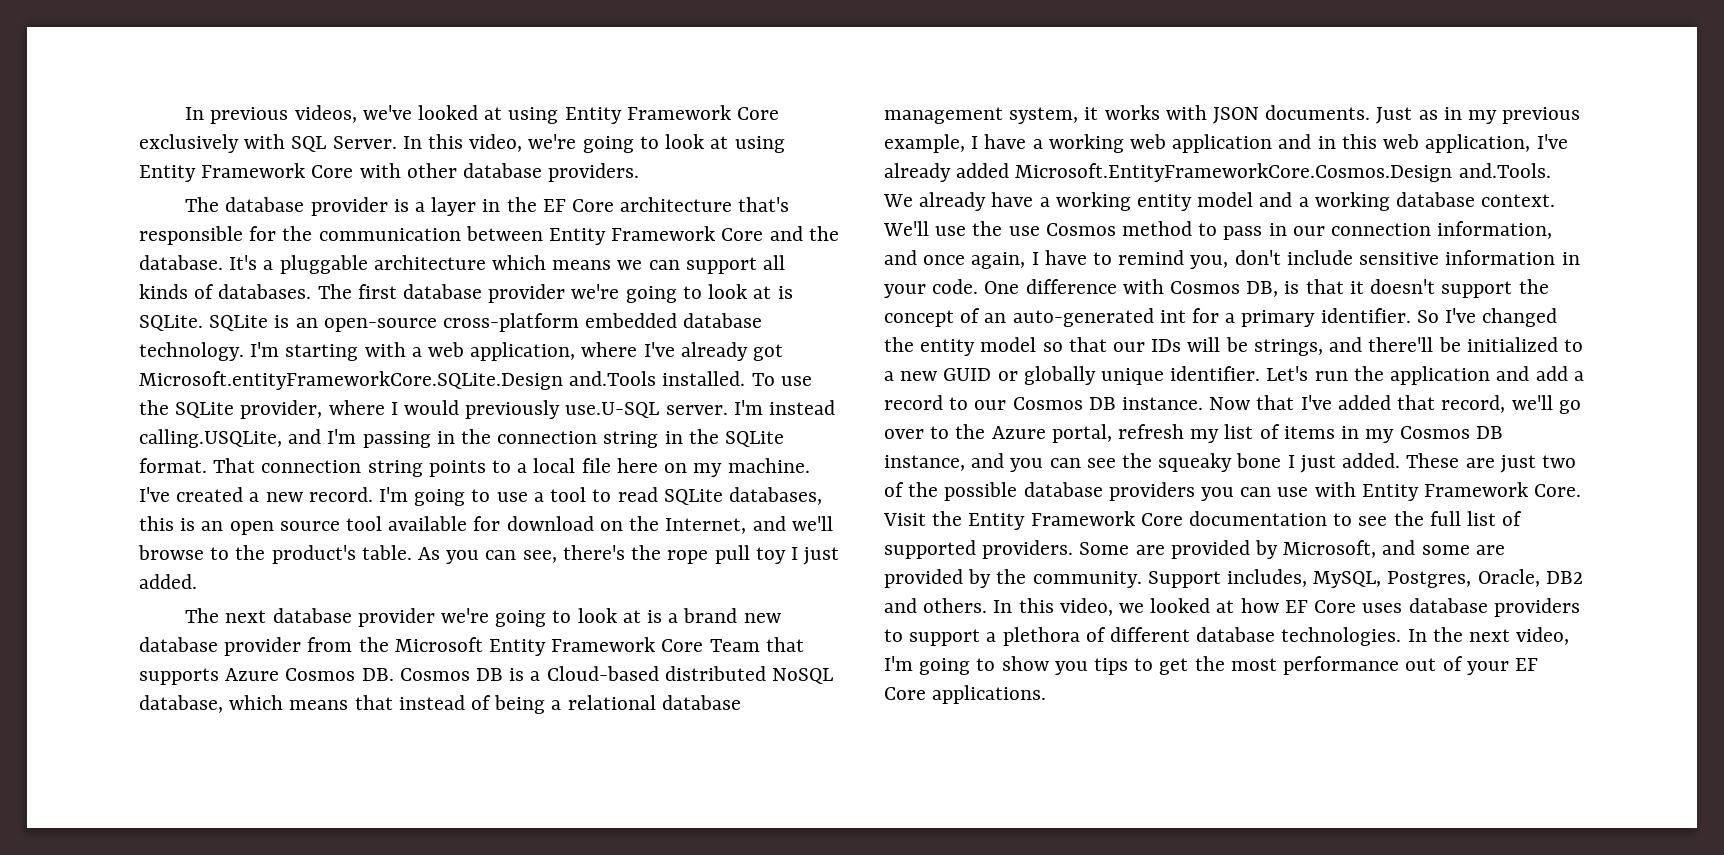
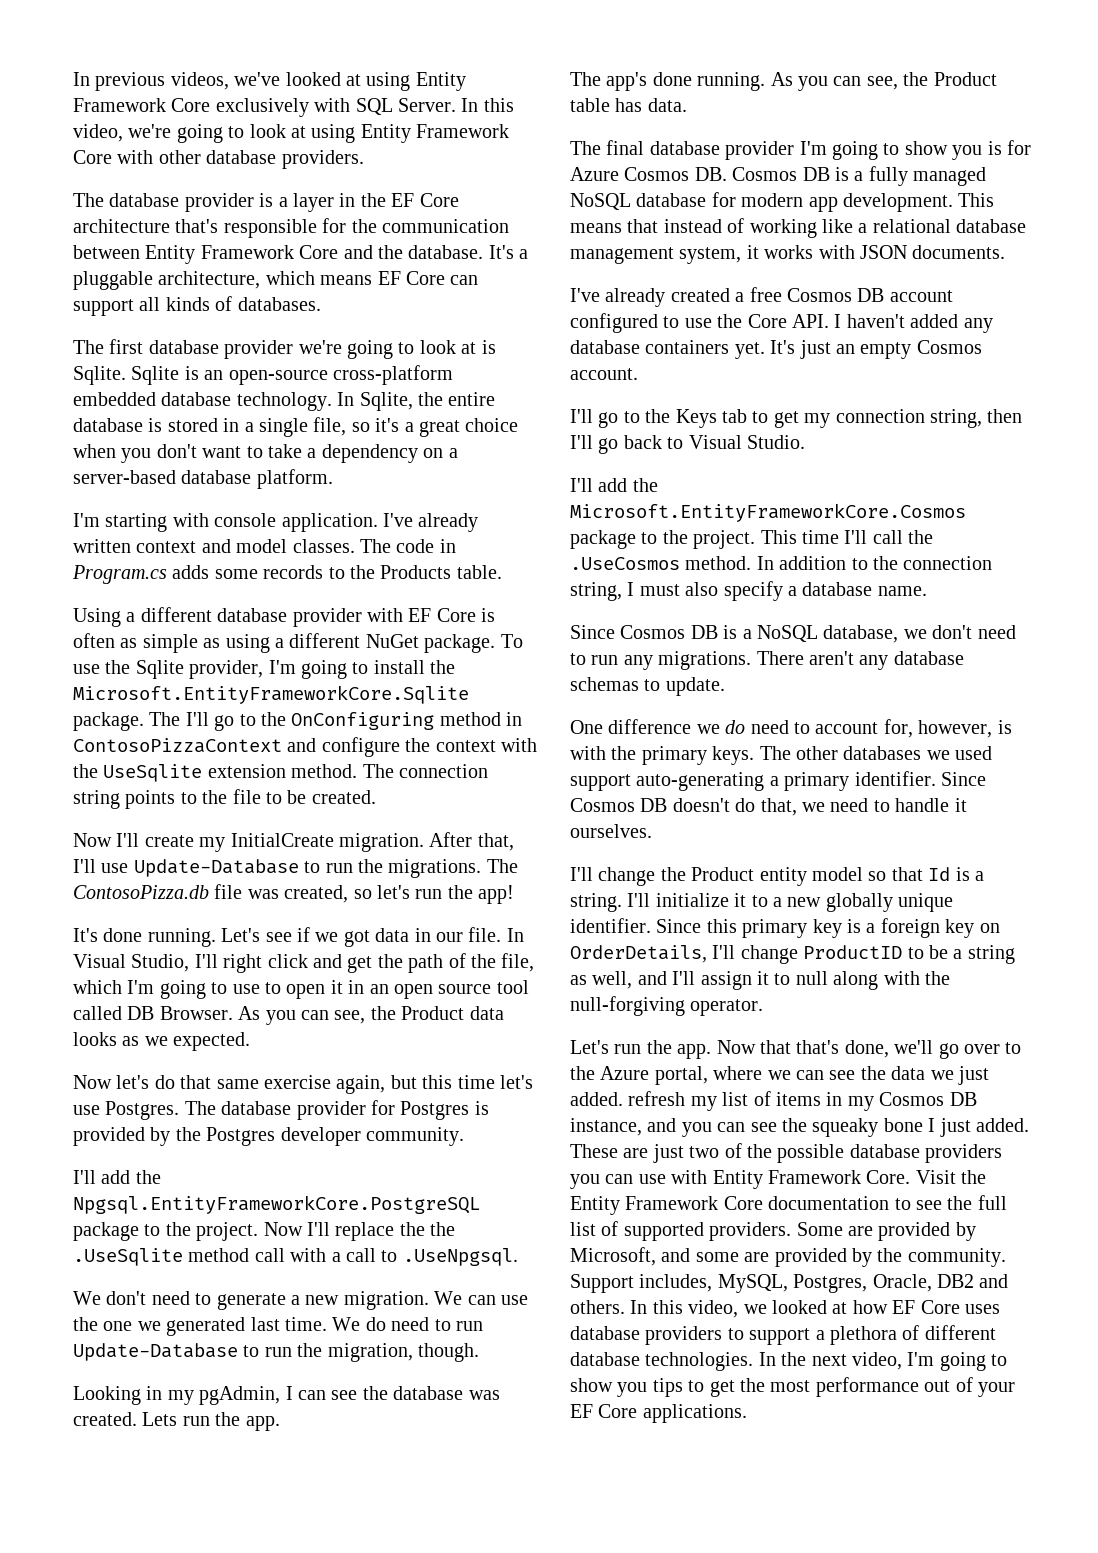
[373,255,643,270] architecture which means we -> [158,271,445,289] architecture, which means EF Core
(312, 291) none -> (321, 304) //
[139,315,269,331] SQLite. SQLite -> [73,366,180,385] Sqlite. Sqlite
[250,342,784,361] [139,371,812,390] [139,400,836,419] [139,429,785,448] [139,458,810,477] [139,487,822,506] [139,516,833,535] [138,545,840,565] [139,574,197,589] [185,608,781,627] [139,637,804,656] [139,668,219,685] I'm starting with a web application, where I've already got Microsoft.entityFrameworkCore.SQLite.Design and.Tools installed. To use the SQLite provider, where I would previously use.U-SQL server. I'm instead calling.USQLite, and I'm passing in the connection string in the SQLite format. That connection string points to a local file here on my machine. I've created a new record. I'm going to use a tool to read SQLite databases, this is an open source tool available for download on the Internet, and we'll browse to the product's table. As you can see, there's the rope pull toy I just added. // The next database provider we're going to look at is a brand new database provider from the Microsoft Entity Framework Core Team that supports -> [337,392,496,411] [73,417,519,437] [73,444,458,463] [73,469,333,489] [73,513,479,532] [73,539,456,553] [72,565,502,584] [73,607,496,627] [73,633,523,653] [73,660,456,679] [73,685,469,704] [73,712,523,731] [73,737,537,757] [73,764,488,782] [73,789,376,809] [73,832,514,852] [73,859,518,878] [73,884,515,904] [73,927,524,947] [73,953,535,973] [73,980,529,999] [73,1006,504,1025] [73,1032,251,1051] [73,1075,533,1094] [73,1100,489,1120] [73,1127,464,1146] [73,1170,161,1184] [73,1195,480,1214] [73,1222,456,1241] [73,1248,518,1266] [73,1291,528,1310] [73,1317,483,1336] [73,1343,479,1362] [73,1386,500,1405] [73,1412,280,1431] [570,72,997,91] [570,98,687,112] [570,140,1031,160] In Sqlite, the entire database is stored in a single file, so it's a great choice when you don't want to take a dependency on a server-based database platform. // I'm starting with console application. I've already written context and model classes. The code in Program.cs adds some records to the Products table. // Using a different database provider with EF Core is often as simple as using a different NuGet package. To use the Sqlite provider, I'm going to install the Microsoft.EntityFrameworkCore.Sqlite package. The I'll go to the OnConfiguring method in ContosoPizzaContext and configure the context with the UseSqlite extension method. The connection string points to the file to be created. // Now I'll create my InitialCreate migration. After that, I'll use Update-Database to run the migrations. The ContosoPizza.db file was created, so let's run the app! // It's done running. Let's see if we got data in our file. In Visual Studio, I'll right click and get the path of the file, which I'm going to use to open it in an open source tool called DB Browser. As you can see, the Product data looks as we expected. // Now let's do that same exercise again, but this time let's use Postgres. The database provider for Postgres is provided by the Postgres developer community. // I'll add the Npgsql.EntityFrameworkCore.PostgreSQL package to the project. Now I'll replace the the .UseSqlite method call with a call to .UseNpgsql. // We don't need to generate a new migration. We can use the one we generated last time. We do need to run Update-Database to run the migration, though. // Looking in my pgAdmin, I can see the database was created. Lets run the app. // The app's done running. As you can see, the Product table has data. // The final database provider I'm going to show you is for
[546,666,834,684] [139,695,284,713] Cloud-based distributed NoSQL database, which -> [868,166,987,186] [570,192,995,212] fully managed NoSQL database for modern app development. This
[494,695,546,714] being -> [749,219,853,238] working like
[1376,107,1581,124] [884,134,1568,153] [884,163,1551,182] [883,192,1556,211] [883,221,1553,240] [884,250,1580,269] [884,279,1549,298] [884,308,1558,327] [884,337,1558,356] Just as in my previous example, I have a working web application and in this web application, I've already added Microsoft.EntityFrameworkCore.Cosmos.Design and.Tools. We already have a working entity model and a working database context. We'll use the use Cosmos method to pass in our connection information, and once again, I have to remind you, don't include sensitive information in your code. One difference with Cosmos DB, is that it doesn't support the concept of an auto-generated int for a primary identifier. So I've changed the entity model so that our IDs will be strings, and there'll be initialized -> [570,287,953,307] [570,313,993,333] [570,340,982,359] [570,368,638,380] [570,409,1023,428] [570,435,805,454] [570,478,658,492] [570,503,966,522] [570,530,934,549] [570,556,993,570] [570,581,927,601] [570,625,1016,643] [570,651,964,670] [570,677,725,696] [570,719,1012,738] [570,746,993,765] [570,771,986,791] [570,798,967,816] [570,824,652,838] [570,867,984,886] [570,893,747,912] // I've already created a free Cosmos DB account configured to use the Core API. I haven't added any database containers yet. It's just an empty Cosmos account. // I'll go to the Keys tab to get my connection string, then I'll go back to Visual Studio. // I'll add the Microsoft.EntityFrameworkCore.Cosmos package to the project. This time I'll call the .UseCosmos method. In addition to the connection string, I must also specify a database name. // Since Cosmos DB is a NoSQL database, we don't need to run any migrations. There aren't any database schemas to update. // One difference we do need to account for, however, is with the primary keys. The other databases we used support auto-generating a primary identifier. Since Cosmos DB doesn't do that, we need to handle it ourselves. // I'll change the Product entity model so that Id is a string. I'll initialize it
[943,368,1018,381] GUID or -> (822, 902) none
[1266,366,1584,385] [884,395,1506,413] Let's run the application and add a record to our Cosmos DB instance. Now that I've added that record, -> [656,918,1000,938] [570,945,1015,964] [570,971,950,990] [570,996,764,1016] [570,1040,889,1059] Since this primary key is a foreign key on OrderDetails, I'll change ProductID to be a string as well, and I'll assign it to null along with the null-forgiving operator. // Let's run the app. Now that that's done,
(1112, 433) none -> [713,1066,989,1085] [570,1092,623,1106] where we can see the data we just added.

